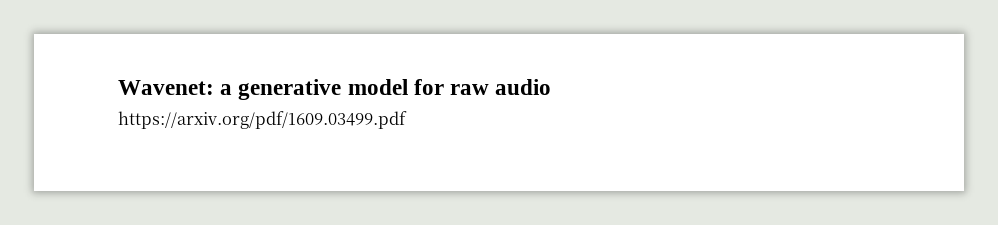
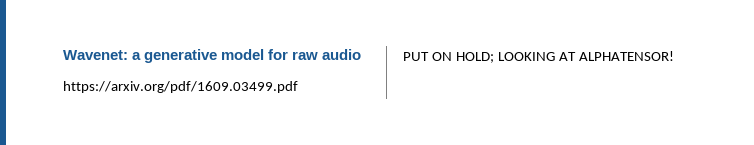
(407, 120) none -> [403,51,674,63] // PUT ON HOLD; LOOKING AT ALPHATENSOR!

